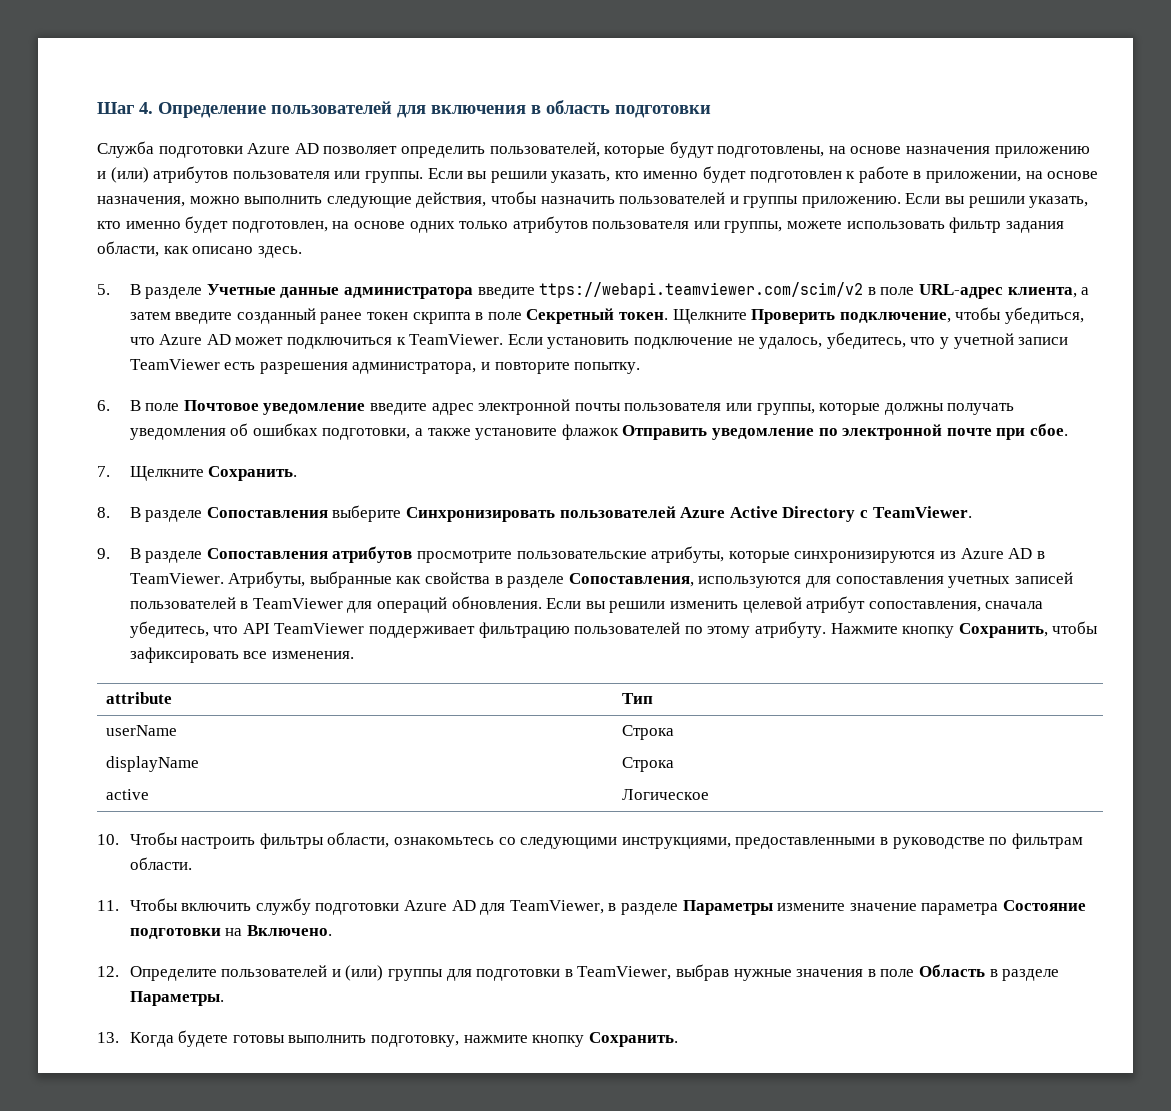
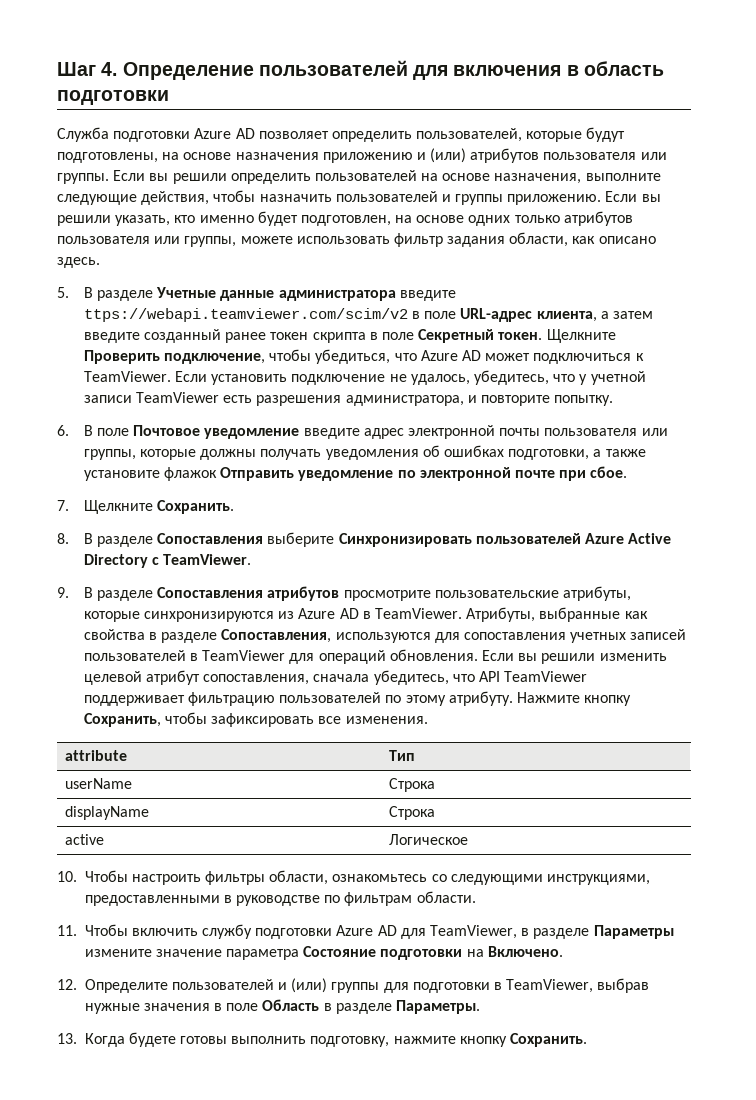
[551,166,1022,183] указать, кто именно будет подготовлен к работе в приложении, -> [230,170,417,184] определить пользователей
[189,196,323,204] можно выполнить -> [585,173,661,181] выполните

